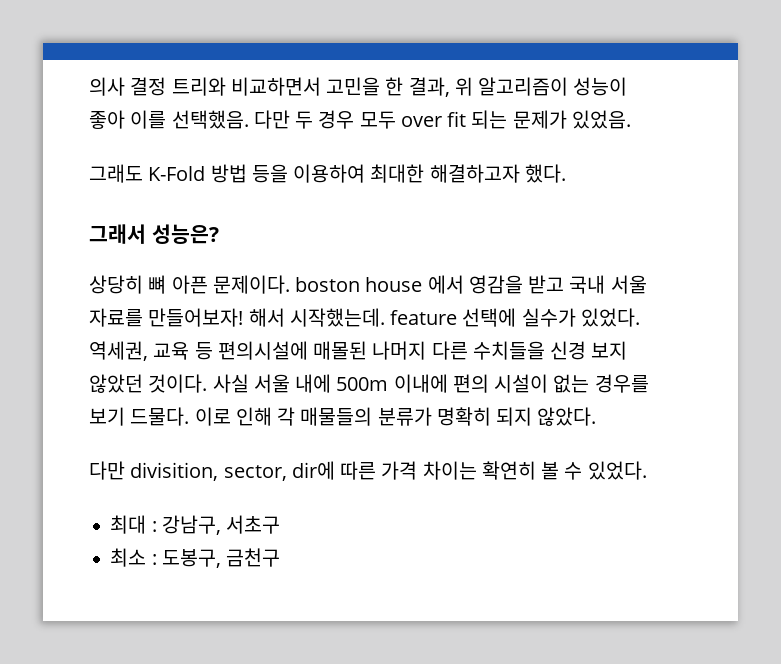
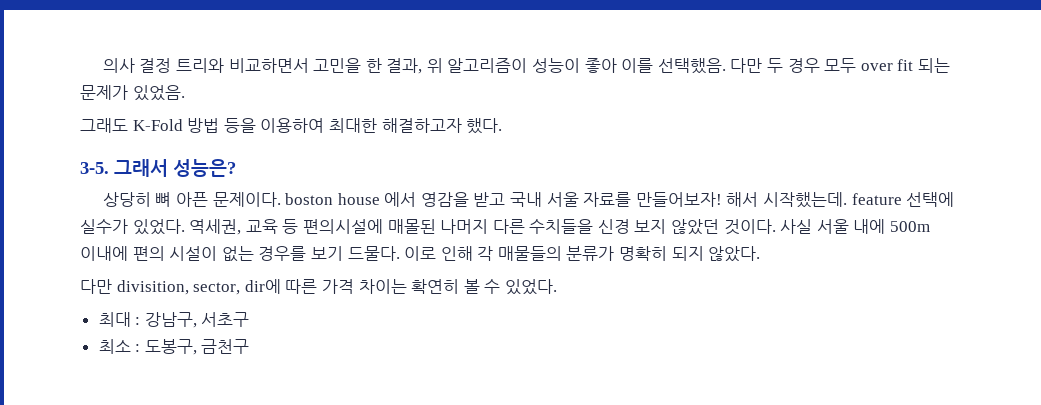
(566, 173) none -> [80,162,109,174] 3-5.

